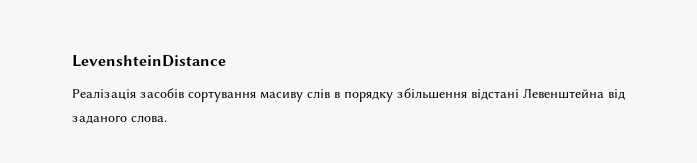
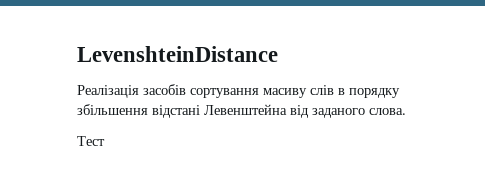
(167, 119) none -> [77,136,105,146] // Тест

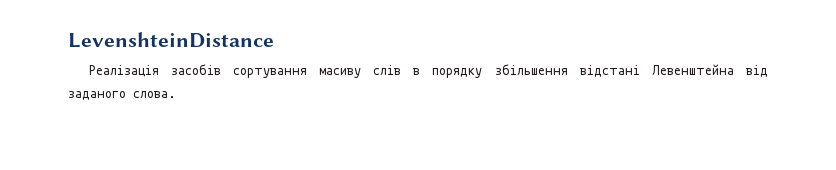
[77,136,105,146] // Тест -> (176, 95) none

